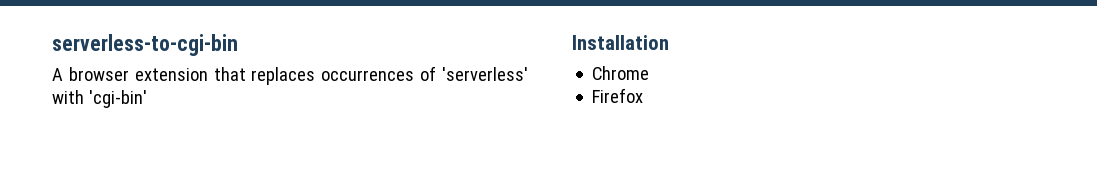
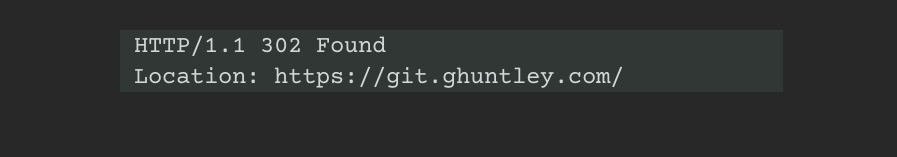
[52,34,238,56] [52,66,528,85] [52,90,147,108] [572,35,669,50] [592,66,650,80] [592,88,644,103] serverless-to-cgi-bin // A browser extension that replaces occurrences of 'serverless' with 'cgi-bin' // Installation // Chrome // Firefox -> [133,35,386,57] [133,66,624,88] HTTP/1.1 302 Found // Location: https://git.ghuntley.com/

